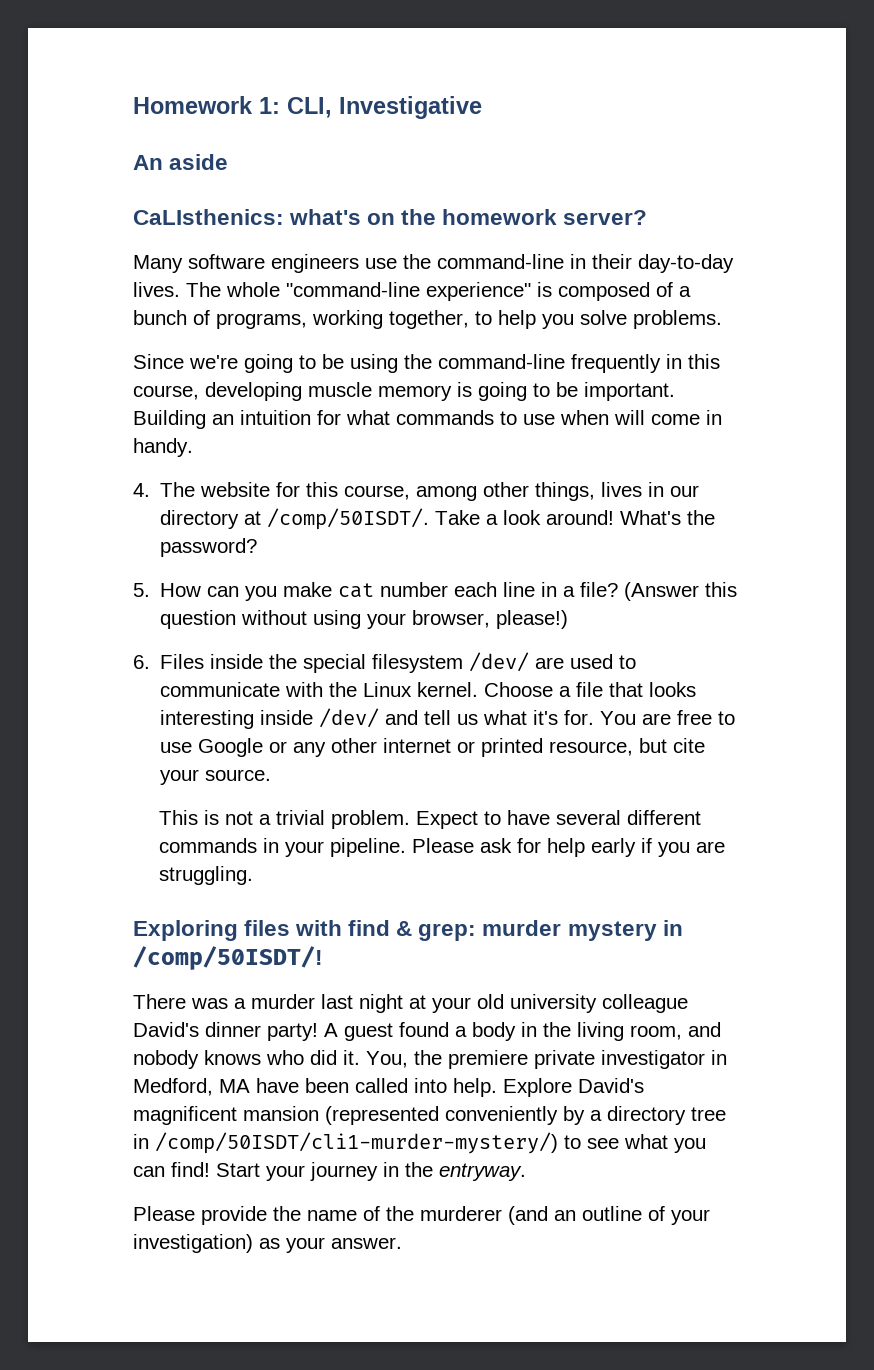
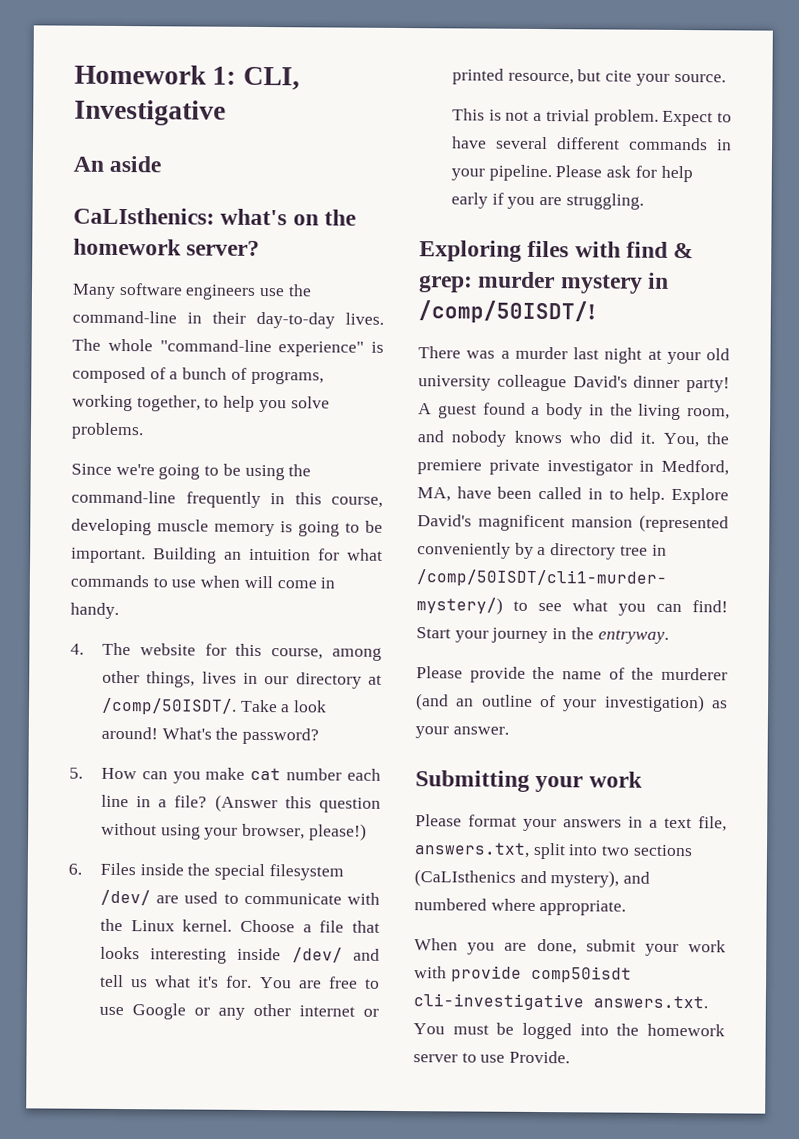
[219,1079,250,1093] MA -> [417,487,451,502] MA,
[414,1078,447,1093] into -> [587,488,624,500] in to
(402, 1243) none -> [415,770,643,793] [415,814,727,832] [414,842,693,860] [414,869,651,888] [414,898,627,916] [414,938,726,957] [414,965,632,983] [413,993,708,1011] [413,1022,725,1040] [413,1050,571,1064] // Submitting your work // Please format your answers in a text file, answers.txt, split into two sections (CaLIsthenics and mystery), and numbered where appropriate. // When you are done, submit your work with provide comp50isdt cli-investigative answers.txt. You must be logged into the homework server to use Provide.

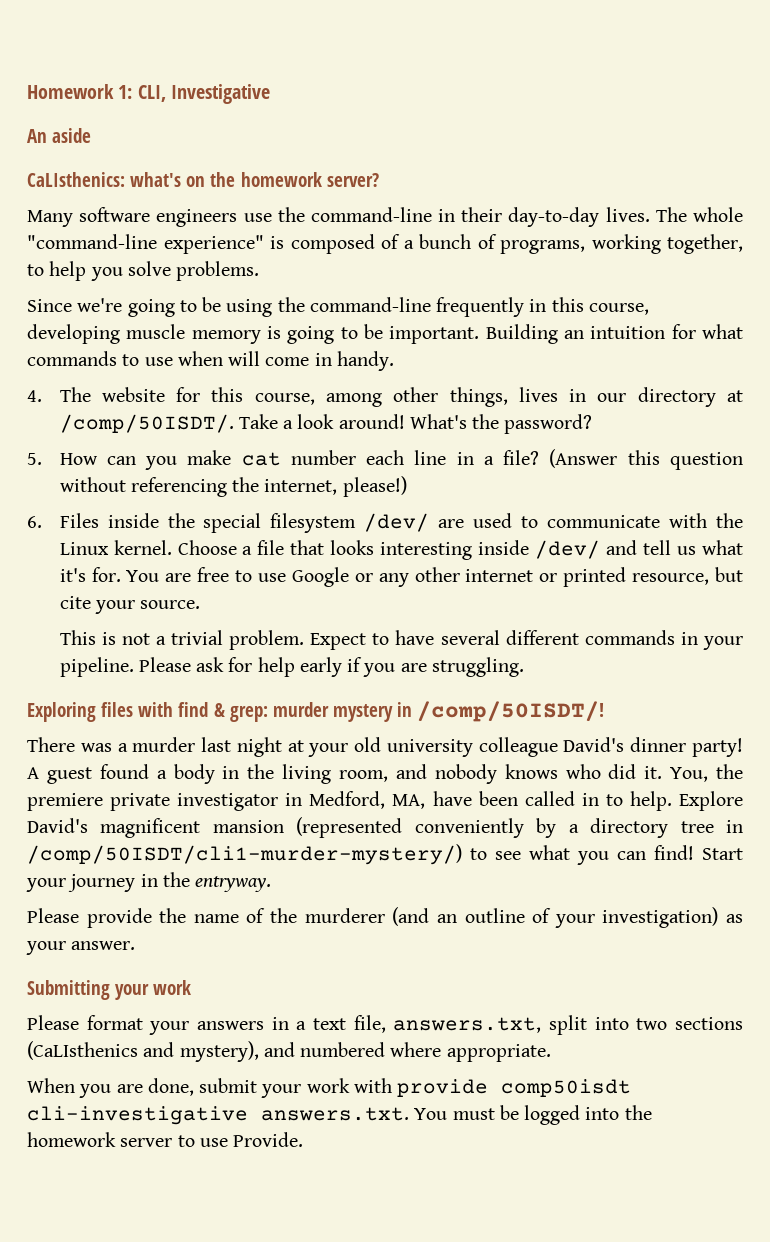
[160,823,306,840] using your browser, -> [130,477,338,497] referencing the internet,

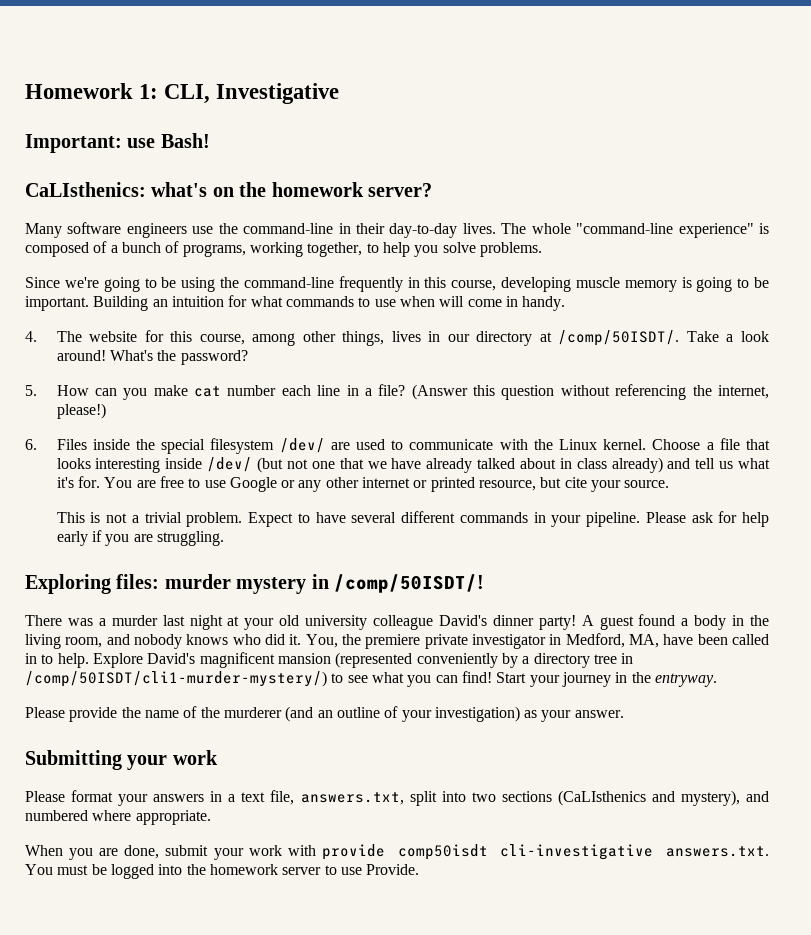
[27,128,92,143] An aside -> [25,133,210,153] Important: use Bash!
(601, 549) none -> [257,457,663,473] (but not one that we have already talked about in class already)
[101,702,268,722] files with find & grep: -> [116,574,160,589] files:

